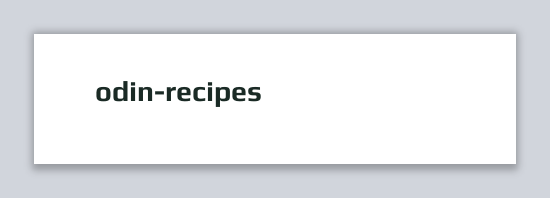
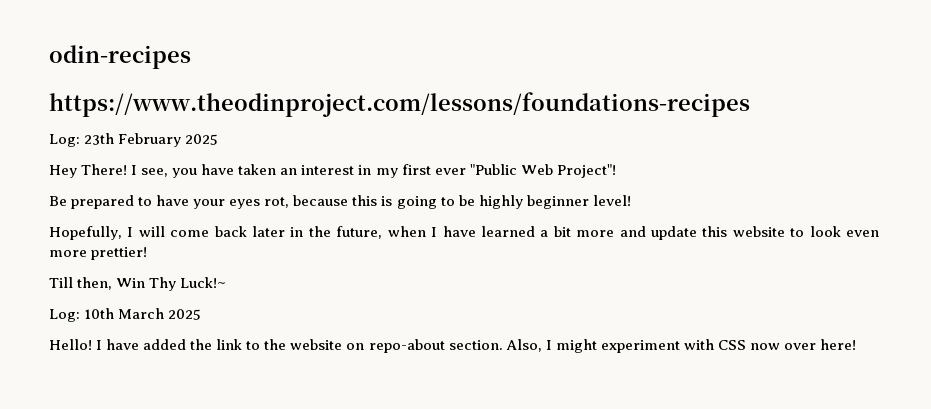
(262, 94) none -> [49,92,750,117] [49,133,219,147] [49,164,616,178] [49,195,631,209] [49,226,879,240] [49,247,148,260] [49,277,227,291] [49,308,202,322] [49,339,856,353] // https://www.theodinproject.com/lessons/foundations-recipes // Log: 23th February 2025 // Hey There! I see, you have taken an interest in my first ever "Public Web Project"! // Be prepared to have your eyes rot, because this is going to be highly beginner level! // Hopefully, I will come back later in the future, when I have learned a bit more and update this website to look even more prettier! // Till then, Win Thy Luck!~ // Log: 10th March 2025 // Hello! I have added the link to the website on repo-about section. Also, I might experiment with CSS now over here!

